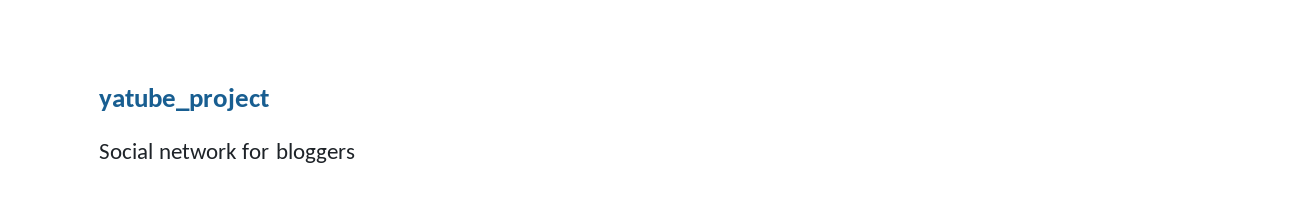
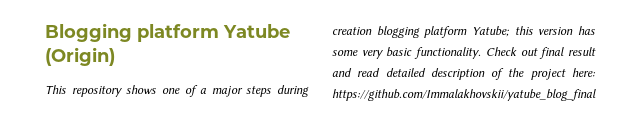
[99,88,269,111] [99,143,355,163] yatube_project // Social network for bloggers -> [45,23,290,42] [45,47,115,66] [45,85,309,97] [332,26,595,38] [332,47,596,59] [332,68,596,80] [332,89,596,101] Blogging platform Yatube (Origin) // This repository shows one of a major steps during creation blogging platform Yatube; this version has some very basic functionality. Check out final result and read detailed description of the project here: https://github.com/Immalakhovskii/yatube_blog_final

